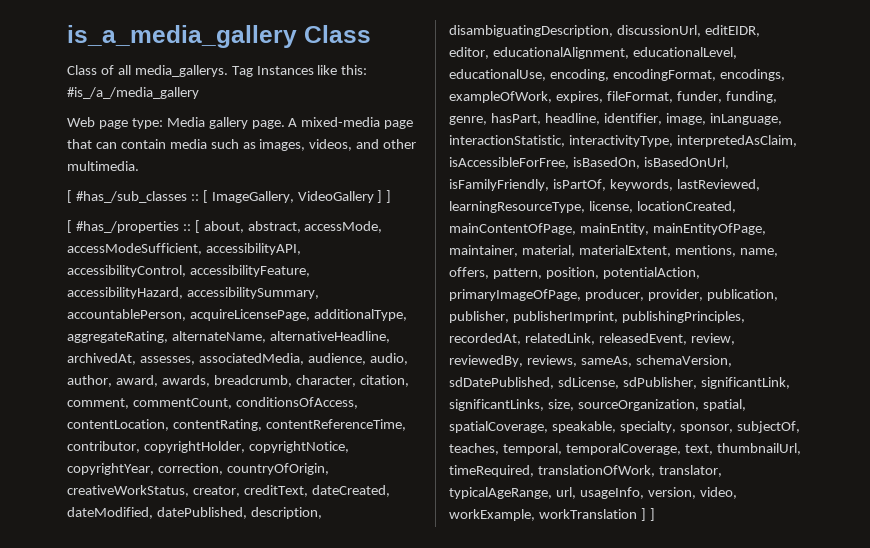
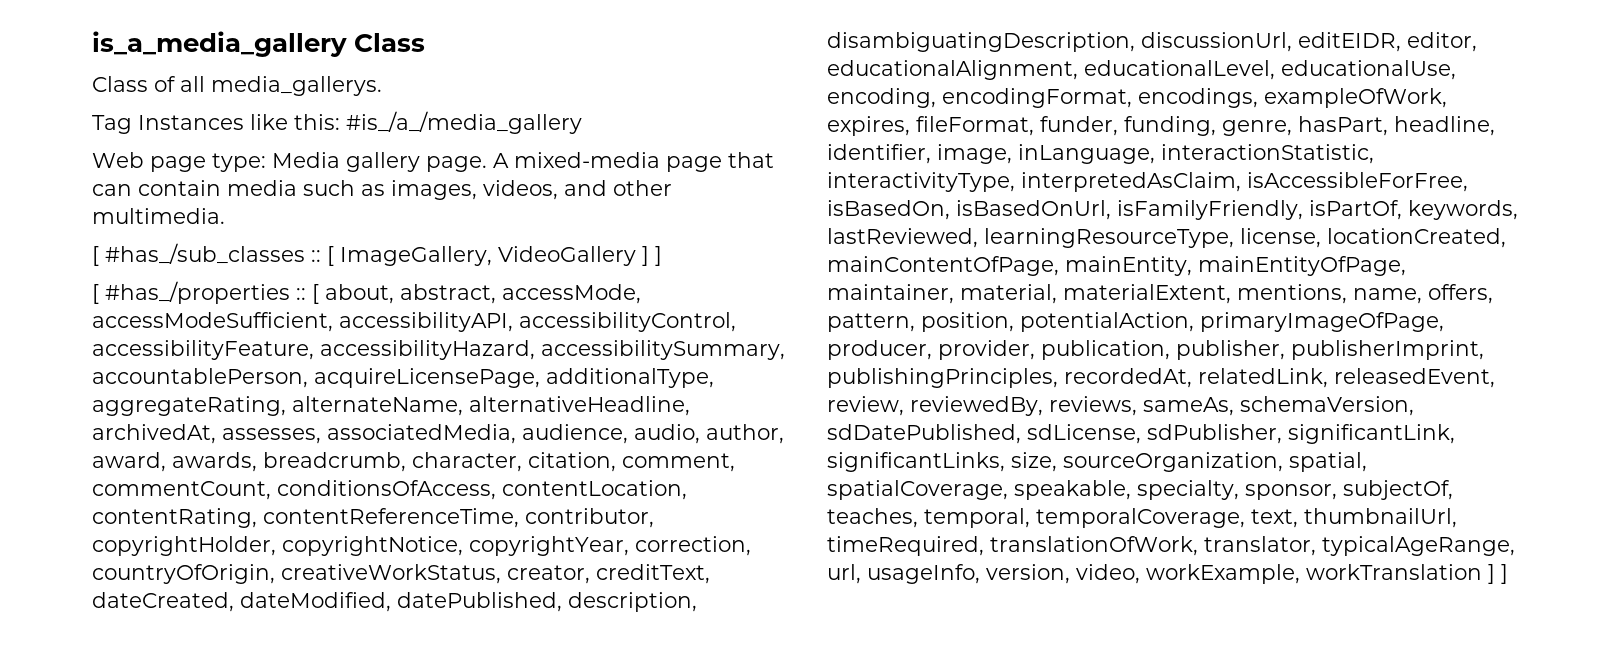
(228, 71) none -> (382, 86) //

